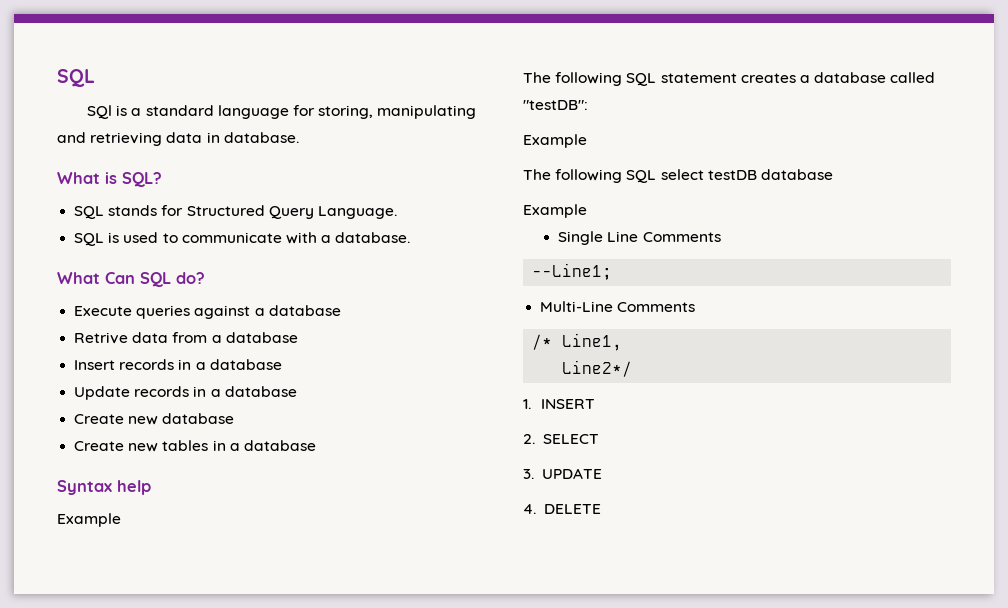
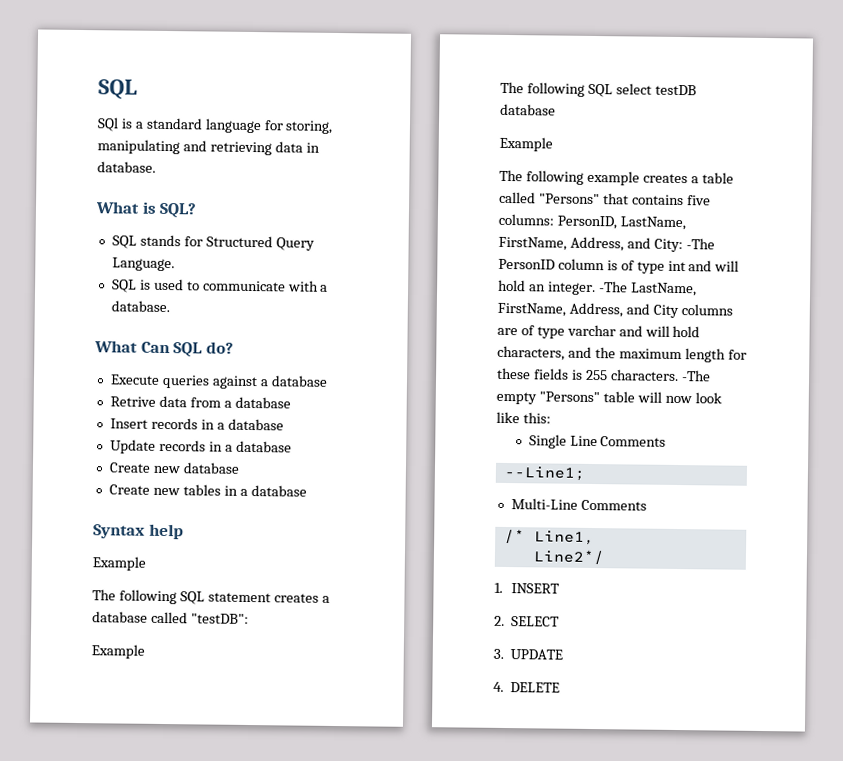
(587, 211) none -> [499,169,734,186] [499,191,711,206] [498,213,686,231] [498,236,715,253] [498,258,740,274] [498,279,697,297] [497,302,733,319] [497,324,701,339] [497,345,747,363] [497,367,711,382] [496,391,722,405] [496,411,551,424] // The following example creates a table called "Persons" that contains five columns: PersonID, LastName, FirstName, Address, and City: -The PersonID column is of type int and will hold an integer. -The LastName, FirstName, Address, and City columns are of type varchar and will hold characters, and the maximum length for these fields is 255 characters. -The empty "Persons" table will now look like this:

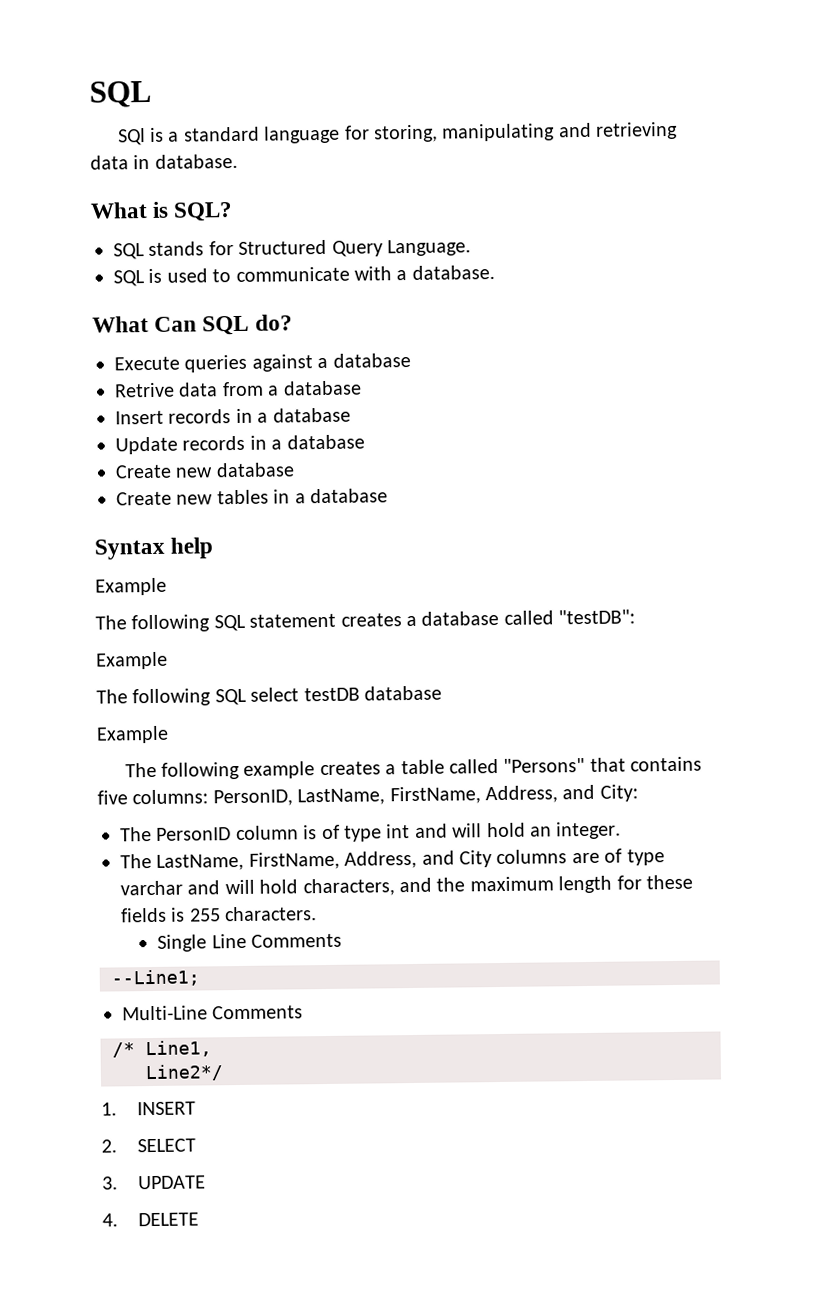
[685,238,715,250] -The -> [120,827,152,842] // The
[598,281,628,293] -The -> [120,854,152,869] // The
[681,370,711,382] [496,391,722,405] [496,411,551,424] -The empty "Persons" table will now look like this: -> (318, 914) none

